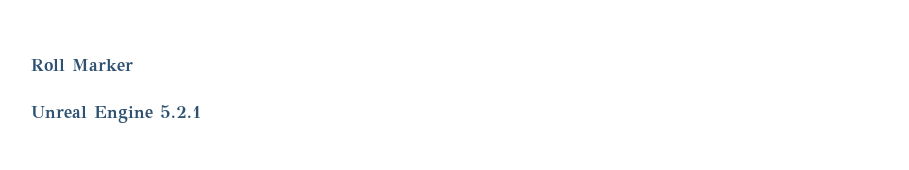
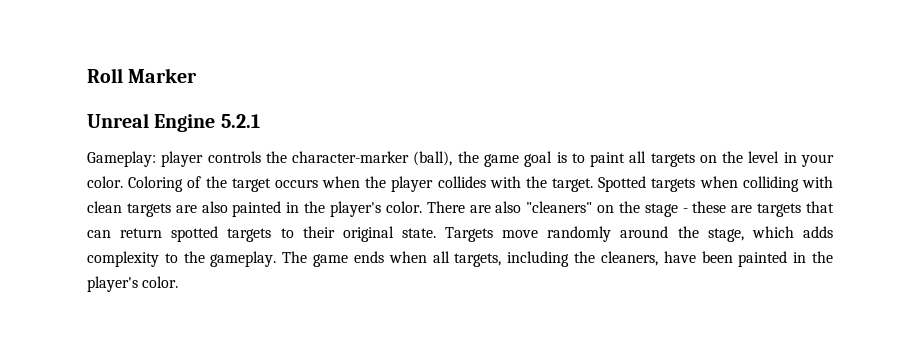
(201, 111) none -> [87,151,835,167] [87,176,833,192] [87,201,835,217] [87,226,833,242] [87,251,834,267] [87,276,179,292] // Gameplay: player controls the character-marker (ball), the game goal is to paint all targets on the level in your color. Coloring of the target occurs when the player collides with the target. Spotted targets when colliding with clean targets are also painted in the player's color. There are also "cleaners" on the stage - these are targets that can return spotted targets to their original state. Targets move randomly around the stage, which adds complexity to the gameplay. The game ends when all targets, including the cleaners, have been painted in the player's color.

